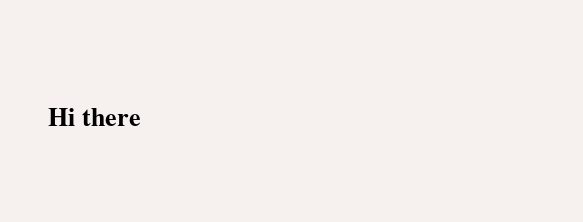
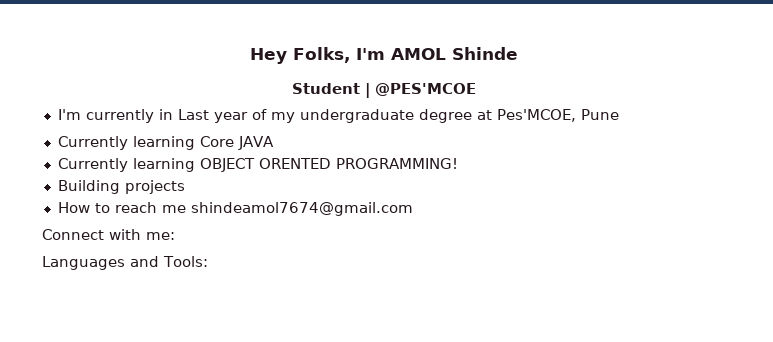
[48,108,142,126] Hi there -> [250,47,518,64] [292,83,476,98] [57,109,619,123] [57,136,274,150] [57,158,458,172] [57,180,185,194] [57,202,413,216] [42,229,175,240] [42,256,208,270] Hey Folks, I'm AMOL Shinde // Student | @PES'MCOE // I'm currently in Last year of my undergraduate degree at Pes'MCOE, Pune // Currently learning Core JAVA // Currently learning OBJECT ORENTED PROGRAMMING! // Building projects // How to reach me shindeamol7674@gmail.com // Connect with me: // Languages and Tools:

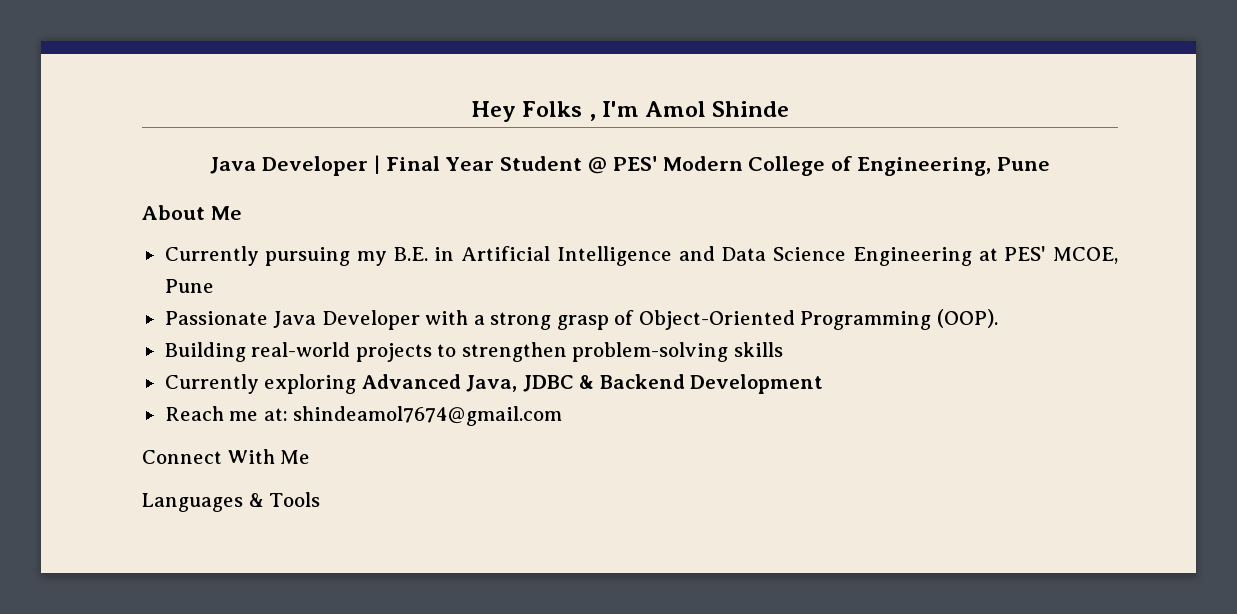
[293,47,518,63] [292,83,476,98] [57,109,619,123] [57,136,274,150] [57,158,458,172] Folks, I'm AMOL Shinde // Student | @PES'MCOE // I'm currently in Last year of my undergraduate degree at Pes'MCOE, Pune // Currently learning Core JAVA // Currently learning OBJECT ORENTED PROGRAMMING! -> [522,101,789,121] [210,155,1050,176] [142,205,242,220] [164,246,1118,266] [164,279,214,293] [164,309,998,330] Folks , I'm Amol Shinde // Java Developer | Final Year Student @ PES' Modern College of Engineering, Pune // About Me // Currently pursuing my B.E. in Artificial Intelligence and Data Science Engineering at PES' MCOE, Pune // Passionate Java Developer with a strong grasp of Object-Oriented Programming (OOP).
(120, 187) none -> [251,342,351,357] real-world
[57,202,186,213] // How to reach me -> [437,342,783,362] [164,374,824,394] [164,406,288,421] to strengthen problem-solving skills // Currently exploring Advanced Java, JDBC & Backend Development // Reach me at:
[109,229,175,240] with me: -> [227,449,311,464] With Me
[130,256,208,267] and Tools: -> [248,492,321,507] & Tools

